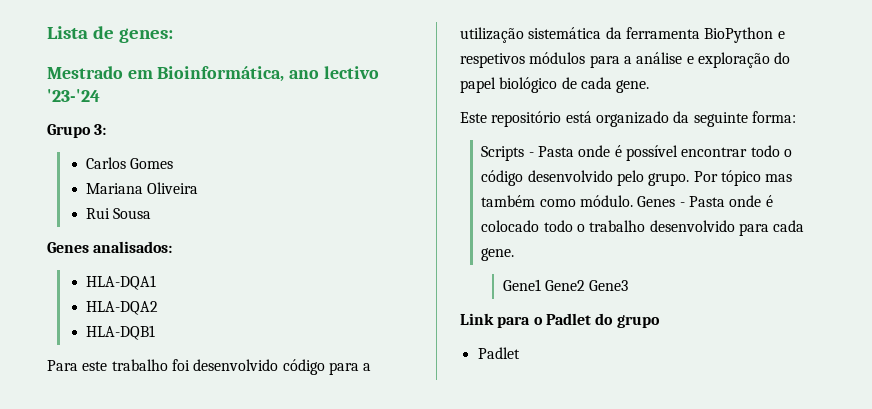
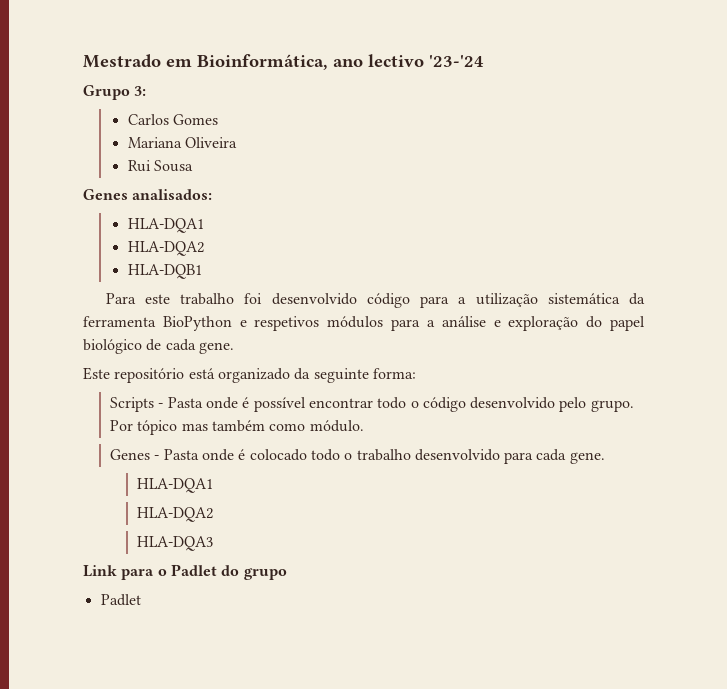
[47,26,173,43] Lista de genes: // -> (83, 61) none
(634, 201) none -> (364, 426) //
[502,279,629,291] Gene1 Gene2 Gene3 -> [136,478,213,493] [136,507,213,522] [136,536,213,551] HLA-DQA1 // HLA-DQA2 // HLA-DQA3

